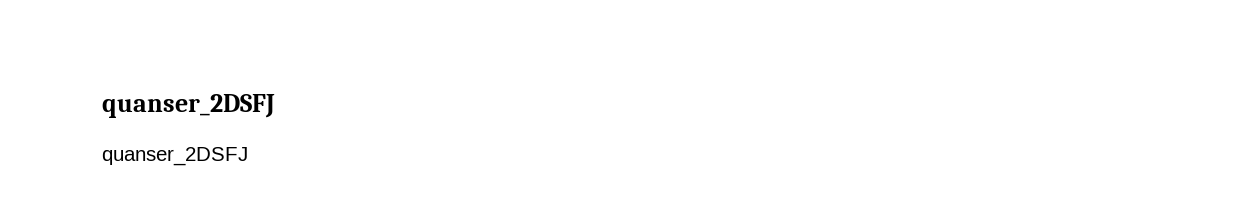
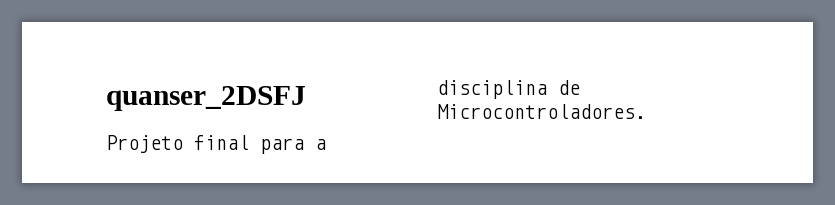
[102,147,248,166] quanser_2DSFJ -> [106,135,326,154] [437,80,580,99] [437,104,646,119] Projeto final para a disciplina de Microcontroladores.

